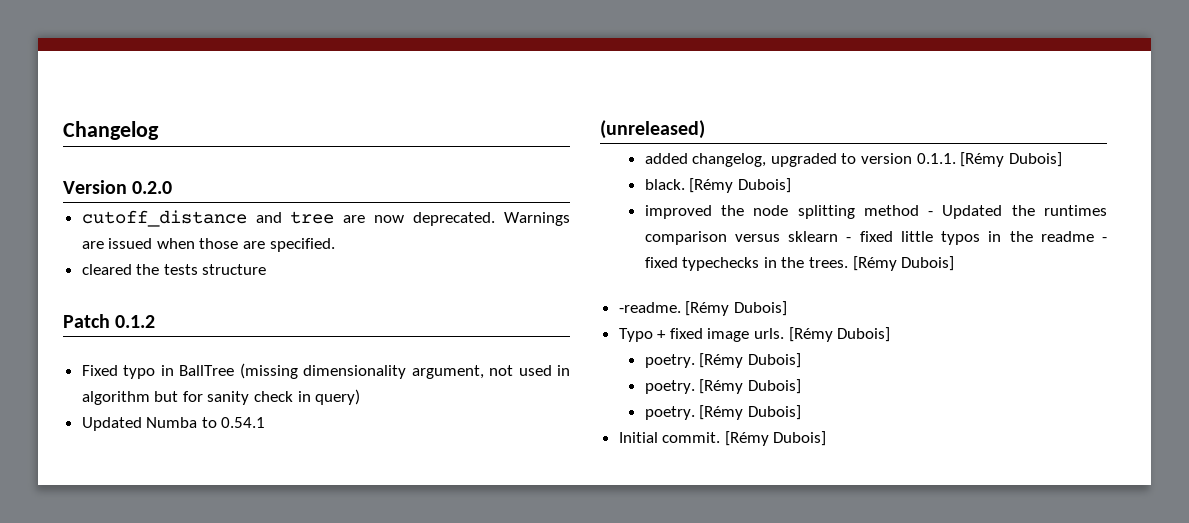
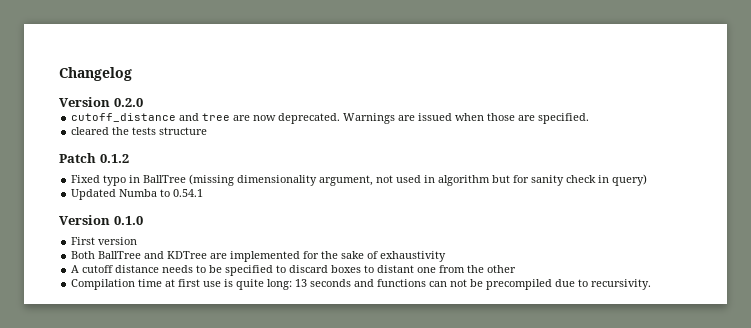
[600,120,705,139] [644,152,1062,167] [644,178,791,193] [644,205,1107,219] [644,231,1107,245] [644,256,955,271] [618,301,787,316] [618,327,891,342] [644,353,801,368] [644,379,801,394] [644,405,801,420] [618,431,827,446] (unreleased) // added changelog, upgraded to version 0.1.1. [Rémy Dubois] // black. [Rémy Dubois] // improved the node splitting method - Updated the runtimes comparison versus sklearn - fixed little typos in the readme - fixed typechecks in the trees. [Rémy Dubois] // -readme. [Rémy Dubois] // Typo + fixed image urls. [Rémy Dubois] // poetry. [Rémy Dubois] // poetry. [Rémy Dubois] // poetry. [Rémy Dubois] // Initial commit. [Rémy Dubois] -> [59,215,143,225] [71,237,138,245] [71,251,447,262] [71,265,517,276] [71,279,652,290] Version 0.1.0 // First version // Both BallTree and KDTree are implemented for the sake of exhaustivity // A cutoff distance needs to be specified to discard boxes to distant one from the other // Compilation time at first use is quite long: 13 seconds and functions can not be precompiled due to recursivity.

